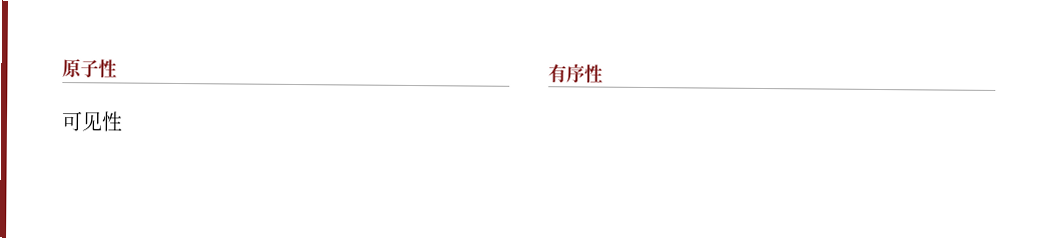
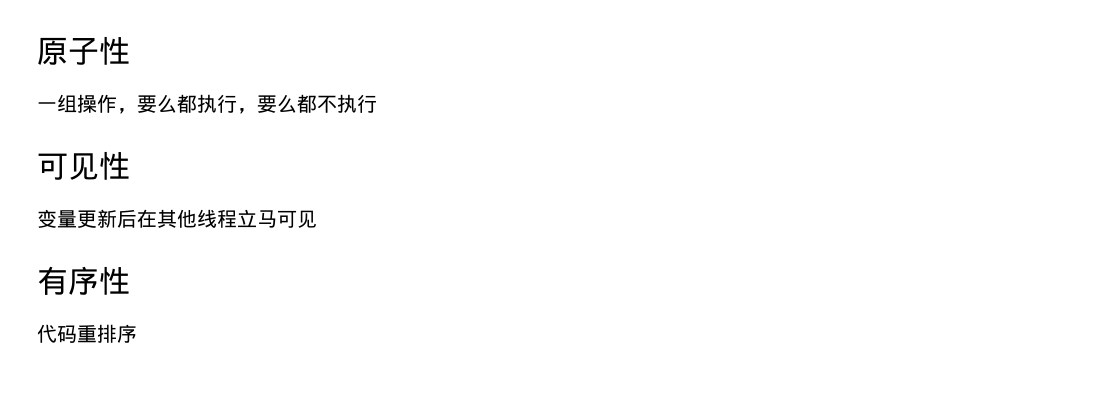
[61,111,123,132] 可见性 -> [37,94,377,114] [37,151,130,180] [37,209,317,228] 一组操作，要么都执行，要么都不执行 // 可见性 // 变量更新后在其他线程立马可见
(603, 74) none -> [37,324,137,343] // 代码重排序

